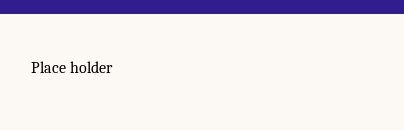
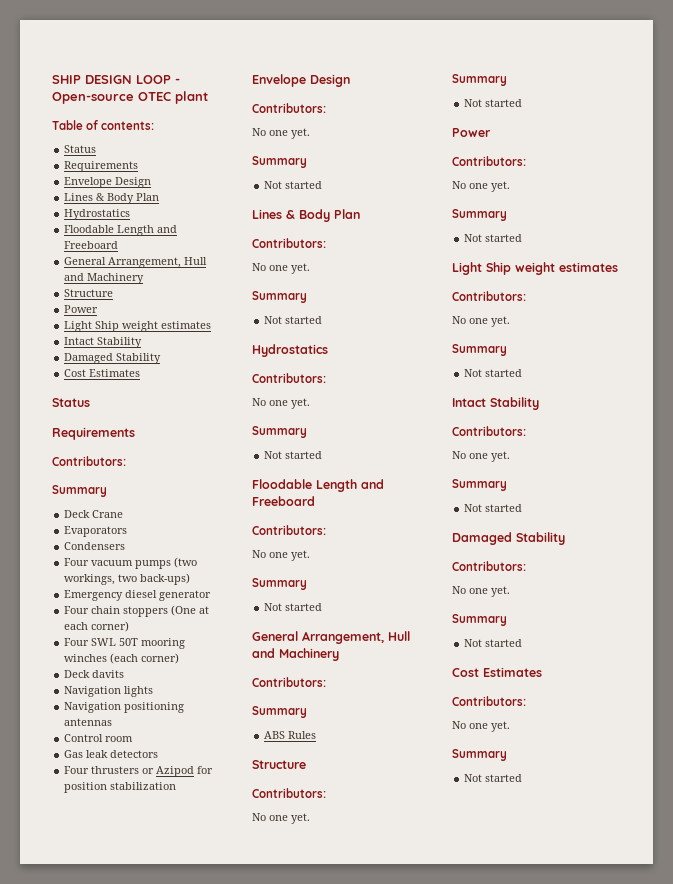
[31,61,114,73] Place holder -> [52,75,180,84] [52,91,208,104] [52,120,155,130] [64,145,97,153] [64,161,139,172] [64,177,152,188] [64,193,160,204] [64,209,131,220] [64,225,178,236] [64,241,119,249] [64,257,208,268] [64,273,145,284] [64,289,114,297] [64,305,99,313] [64,321,212,332] [64,337,143,348] [64,353,162,364] [64,369,141,377] [52,398,90,407] [52,427,135,440] [52,456,126,466] [52,485,107,497] [64,510,124,518] [64,526,128,537] [64,542,126,550] [64,557,198,569] [64,573,191,585] [64,590,212,601] [64,605,210,617] [64,621,130,632] [64,638,186,649] [64,653,180,664] [64,670,125,678] [64,686,154,697] [64,702,185,713] [64,718,113,726] [64,734,134,742] [64,750,159,758] [64,766,214,777] [64,782,177,793] [252,74,350,87] [252,103,326,113] [252,128,310,139] [252,156,307,168] [264,181,323,189] [252,209,360,222] [252,238,326,248] [252,263,310,274] [252,291,307,303] [264,316,323,324] [252,344,328,357] [252,373,326,383] [252,398,310,409] [252,426,307,438] [264,451,323,459] [252,479,384,492] [252,496,315,506] [252,525,326,535] [252,550,310,561] [252,578,307,590] [264,603,323,611] [252,631,410,644] [252,648,339,661] [252,677,326,687] [252,706,307,718] [264,731,317,739] [252,760,306,769] [252,788,326,798] [252,813,310,824] [452,74,507,86] [464,99,523,107] [452,128,491,137] [452,156,526,166] [452,181,510,192] [452,209,507,221] [464,234,523,242] [452,262,618,275] [452,291,526,301] [452,316,510,327] [452,344,507,356] [464,369,523,377] [452,397,539,410] [452,426,526,436] [452,451,510,462] [452,479,507,491] [464,504,523,512] [452,532,565,545] [452,561,526,571] [452,586,510,597] [452,614,507,626] [464,639,523,647] [452,667,542,677] [452,696,526,706] [452,721,510,732] [452,749,507,761] [464,774,523,782] SHIP DESIGN LOOP - Open-source OTEC plant // Table of contents: // Status // Requirements // Envelope Design // Lines & Body Plan // Hydrostatics // Floodable Length and Freeboard // General Arrangement, Hull and Machinery // Structure // Power // Light Ship weight estimates // Intact Stability // Damaged Stability // Cost Estimates // Status // Requirements // Contributors: // Summary // Deck Crane // Evaporators // Condensers // Four vacuum pumps (two workings, two back-ups) // Emergency diesel generator // Four chain stoppers (One at each corner) // Four SWL 50T mooring winches (each corner) // Deck davits // Navigation lights // Navigation positioning antennas // Control room // Gas leak detectors // Four thrusters or Azipod for position stabilization // Envelope Design // Contributors: // No one yet. // Summary // Not started // Lines & Body Plan // Contributors: // No one yet. // Summary // Not started // Hydrostatics // Contributors: // No one yet. // Summary // Not started // Floodable Length and Freeboard // Contributors: // No one yet. // Summary // Not started // General Arrangement, Hull and Machinery // Contributors: // Summary // ABS Rules // Structure // Contributors: // No one yet. // Summary // Not started // Power // Contributors: // No one yet. // Summary // Not started // Light Ship weight estimates // Contributors: // No one yet. // Summary // Not started // Intact Stability // Contributors: // No one yet. // Summary // Not started // Damaged Stability // Contributors: // No one yet. // Summary // Not started // Cost Estimates // Contributors: // No one yet. // Summary // Not started

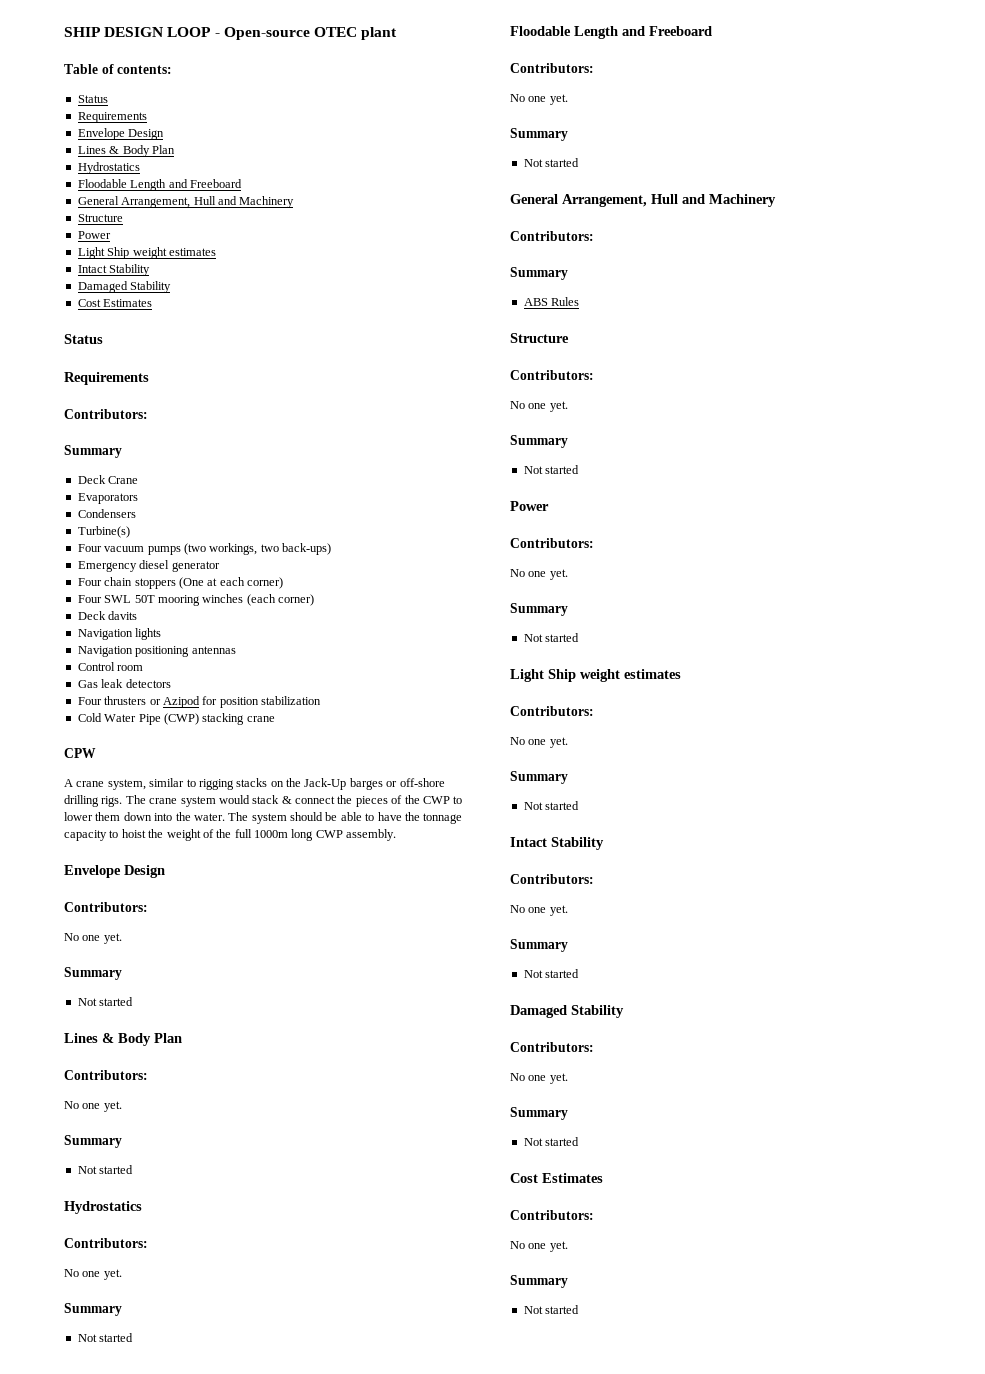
(126, 546) none -> [77,526,130,538] // Turbine(s)
(177, 786) none -> [77,713,275,725] [64,748,96,758] [64,778,445,790] [64,795,463,807] [64,812,463,824] [64,829,397,841] // Cold Water Pipe (CWP) stacking crane // CPW // A crane system, similar to rigging stacks on the Jack-Up barges or off-shore drilling rigs. The crane system would stack & connect the pieces of the CWP to lower them down into the water. The system should be able to have the tonnage capacity to hoist the weight of the full 1000m long CWP assembly.

